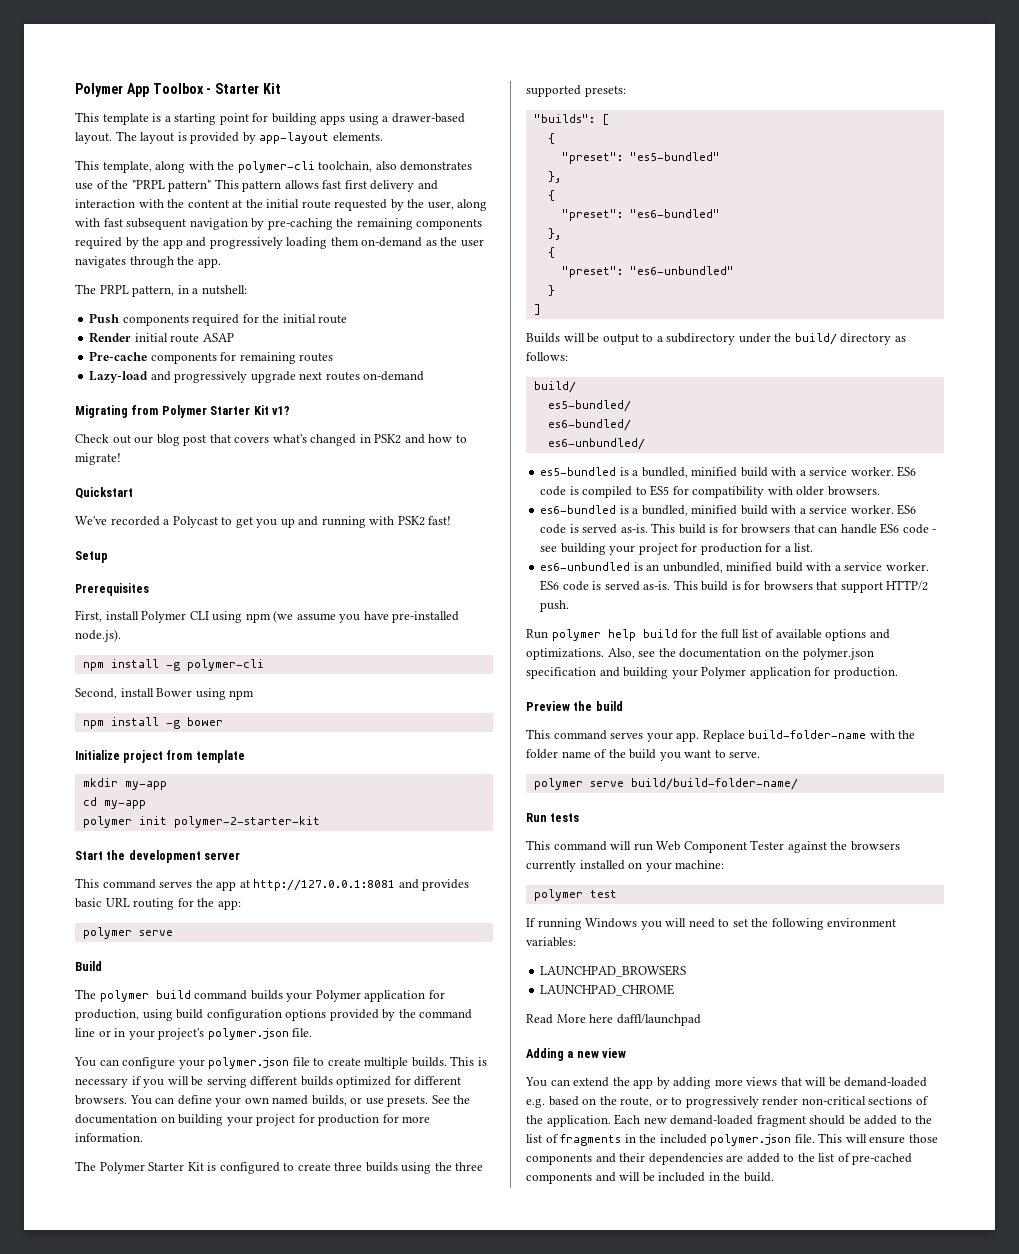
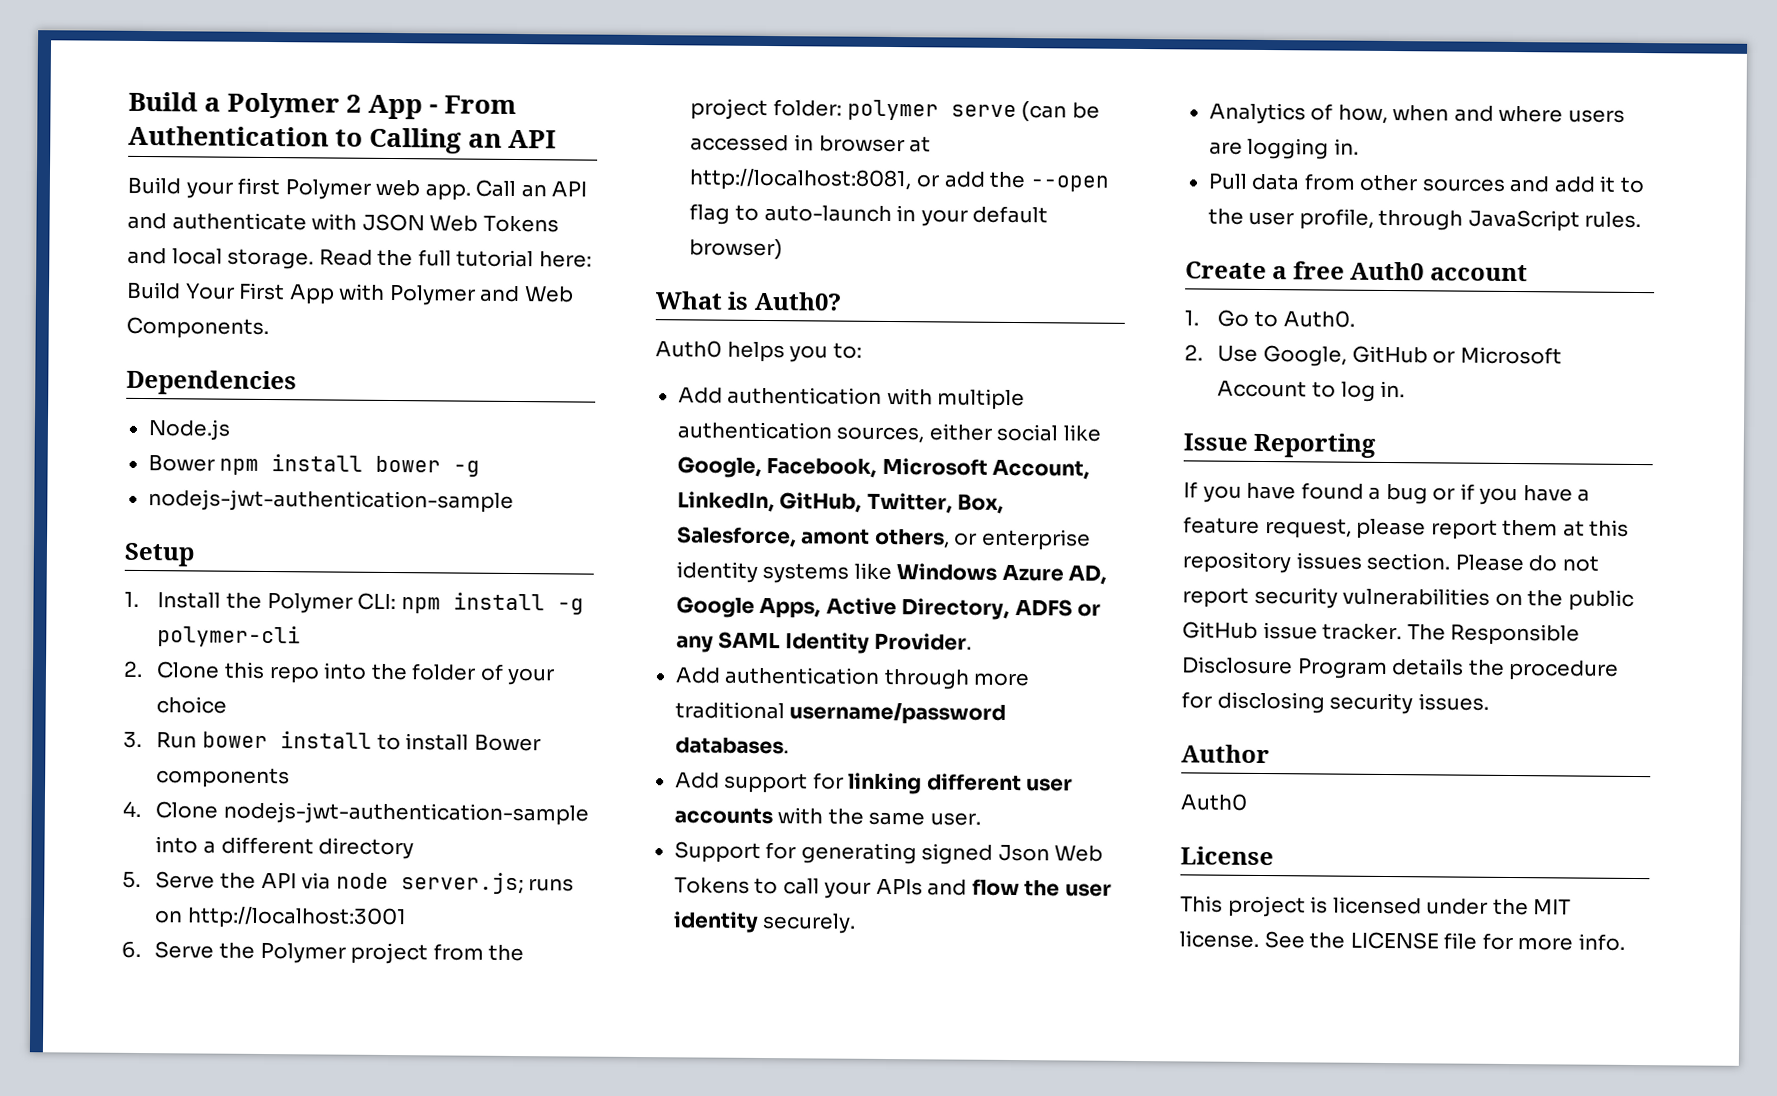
[75,83,281,97] [75,112,465,125] [75,131,383,144] [75,160,473,173] [75,179,438,192] [75,199,488,211] [75,218,483,230] [75,237,484,249] [75,256,221,268] [75,284,247,297] [89,313,348,326] [89,332,234,343] [89,351,334,364] [89,371,425,383] [75,405,290,418] [75,434,467,446] [75,453,121,465] [75,487,133,499] [75,516,452,528] [75,551,108,563] [75,583,149,596] [75,610,460,623] [75,629,121,642] [82,659,264,671] [75,688,255,700] [82,717,223,729] [75,750,245,763] [82,778,167,790] [82,797,146,809] [82,816,320,828] [75,850,241,863] [75,878,470,891] [75,898,241,910] [82,927,173,939] [75,961,102,971] [75,989,445,1002] [75,1009,473,1021] [75,1028,313,1040] [74,1056,487,1069] [75,1076,462,1088] [75,1095,471,1107] [75,1114,431,1126] [75,1133,143,1142] [75,1161,484,1174] [526,85,626,97] [533,114,609,125] [547,133,555,144] [561,152,720,164] [547,171,561,183] [547,190,555,201] [561,209,720,221] [547,228,561,240] [547,247,555,258] [561,266,734,278] [547,285,555,296] [533,304,541,315] [526,333,906,345] [526,352,568,361] [533,381,576,393] [547,400,631,412] [547,419,631,431] [547,438,645,450] [540,466,917,478] [540,485,880,498] [540,504,917,516] [540,523,937,534] [540,543,814,555] [540,562,929,573] [540,580,929,593] [540,600,570,612] [526,629,890,641] [526,648,874,660] [526,667,898,679] [526,701,623,711] [526,729,916,742] [526,749,761,761] [533,778,798,790] [526,813,580,822] [526,840,900,853] [526,860,725,872] [533,889,617,901] [526,918,897,930] [526,937,576,947] [540,965,687,977] [540,984,675,996] [526,1014,701,1026] [526,1048,627,1061] [525,1077,928,1089] [526,1096,929,1108] [526,1114,933,1127] [526,1133,938,1146] [526,1153,913,1165] [526,1172,774,1184] Polymer App Toolbox - Starter Kit // This template is a starting point for building apps using a drawer-based layout. The layout is provided by app-layout elements. // This template, along with the polymer-cli toolchain, also demonstrates use of the "PRPL pattern" This pattern allows fast first delivery and interaction with the content at the initial route requested by the user, along with fast subsequent navigation by pre-caching the remaining components required by the app and progressively loading them on-demand as the user navigates through the app. // The PRPL pattern, in a nutshell: // Push components required for the initial route // Render initial route ASAP // Pre-cache components for remaining routes // Lazy-load and progressively upgrade next routes on-demand // Migrating from Polymer Starter Kit v1? // Check out our blog post that covers what's changed in PSK2 and how to migrate! // Quickstart // We've recorded a Polycast to get you up and running with PSK2 fast! // Setup // Prerequisites // First, install Polymer CLI using npm (we assume you have pre-installed node.js). // npm install -g polymer-cli // Second, install Bower using npm // npm install -g bower // Initialize project from template // mkdir my-app // cd my-app // polymer init polymer-2-starter-kit // Start the development server // This command serves the app at http://127.0.0.1:8081 and provides basic URL routing for the app: // polymer serve // Build // The polymer build command builds your Polymer application for production, using build configuration options provided by the command line or in your project's polymer.json file. // You can configure your polymer.json file to create multiple builds. This is necessary if you will be serving different builds optimized for different browsers. You can define your own named builds, or use presets. See the documentation on building your project for production for more information. // The Polymer Starter Kit is configured to create three builds using the three supported presets: // "builds": [ // { // "preset": "es5-bundled" // }, // { // "preset": "es6-bundled" // }, // { // "preset": "es6-unbundled" // } // ] // Builds will be output to a subdirectory under the build/ directory as follows: // build/ // es5-bundled/ // es6-bundled/ // es6-unbundled/ // es5-bundled is a bundled, minified build with a service worker. ES6 code is compiled to ES5 for compatibility with older browsers. // es6-bundled is a bundled, minified build with a service worker. ES6 code is served as-is. This build is for browsers that can handle ES6 code - see building your project for production for a list. // es6-unbundled is an unbundled, minified build with a service worker. ES6 code is served as-is. This build is for browsers that support HTTP/2 push. // Run polymer help build for the full list of available options and optimizations. Also, see the documentation on the polymer.json specification and building your Polymer application for production. // Preview the build // This command serves your app. Replace build-folder-name with the folder name of the build you want to serve. // polymer serve build/build-folder-name/ // Run tests // This command will run Web Component Tester against the browsers currently installed on your machine: // polymer test // If running Windows you will need to set the following environment variables: // LAUNCHPAD_BROWSERS // LAUNCHPAD_CHROME // Read More here daffl/launchpad // Adding a new view // You can extend the app by adding more views that will be demand-loaded e.g. based on the route, or to progressively render non-critical sections of the application. Each new demand-loaded fragment should be added to the list of fragments in the included polymer.json file. This will ensure those components and their dependencies are added to the list of pre-cached components and will be included in the build. -> [128,91,518,120] [128,125,557,154] [127,176,588,201] [127,212,559,233] [127,247,592,270] [126,281,574,306] [126,316,269,340] [126,369,297,396] [147,419,231,441] [147,454,481,477] [147,489,514,513] [124,542,195,567] [124,591,584,615] [157,625,302,648] [123,660,556,686] [156,696,228,714] [123,731,541,752] [156,767,291,789] [122,800,590,826] [155,836,415,860] [122,871,575,895] [154,906,408,930] [121,940,525,965] [690,98,1100,122] [690,134,932,153] [689,168,1109,192] [689,203,1049,227] [689,238,784,260] [655,291,842,311] [655,340,862,363] [677,386,1026,411] [676,421,1101,444] [676,456,1091,480] [676,491,1005,514] [676,526,1091,551] [675,561,1108,585] [675,596,1102,620] [675,631,973,654] [674,666,1030,690] [674,701,1007,725] [674,737,789,755] [674,772,1074,795] [673,807,981,826] [673,841,1104,865] [673,877,1112,899] [672,911,857,934] [1208,102,1625,125] [1208,137,1359,160] [1207,172,1645,194] [1207,208,1642,232] [1185,261,1528,282] [1184,309,1355,328] [1184,344,1562,367] [1217,380,1406,402] [1183,432,1377,458] [1183,481,1591,506] [1183,516,1630,540] [1182,551,1599,574] [1182,586,1634,611] [1182,621,1581,646] [1182,656,1620,681] [1181,691,1489,715] [1181,744,1270,764] [1180,793,1248,811] [1180,846,1274,866] [1180,895,1572,918] [1179,930,1625,951] Build a Polymer 2 App - From Authentication to Calling an API // Build your first Polymer web app. Call an API and authenticate with JSON Web Tokens and local storage. Read the full tutorial here: Build Your First App with Polymer and Web Components. // Dependencies // Node.js // Bower npm install bower -g // nodejs-jwt-authentication-sample // Setup // 1. Install the Polymer CLI: npm install -g polymer-cli // 2. Clone this repo into the folder of your choice // 3. Run bower install to install Bower components // 4. Clone nodejs-jwt-authentication-sample into a different directory // 5. Serve the API via node server.js; runs on http://localhost:3001 // 6. Serve the Polymer project from the project folder: polymer serve (can be accessed in browser at http://localhost:8081, or add the --open flag to auto-launch in your default browser) // What is Auth0? // Auth0 helps you to: // Add authentication with multiple authentication sources, either social like Google, Facebook, Microsoft Account, LinkedIn, GitHub, Twitter, Box, Salesforce, amont others, or enterprise identity systems like Windows Azure AD, Google Apps, Active Directory, ADFS or any SAML Identity Provider. // Add authentication through more traditional username/password databases. // Add support for linking different user accounts with the same user. // Support for generating signed Json Web Tokens to call your APIs and flow the user identity securely. // Analytics of how, when and where users are logging in. // Pull data from other sources and add it to the user profile, through JavaScript rules. // Create a free Auth0 account // 1. Go to Auth0. // 2. Use Google, GitHub or Microsoft Account to log in. // Issue Reporting // If you have found a bug or if you have a feature request, please report them at this repository issues section. Please do not report security vulnerabilities on the public GitHub issue tracker. The Responsible Disclosure Program details the procedure for disclosing security issues. // Author // Auth0 // License // This project is licensed under the MIT license. See the LICENSE file for more info.

